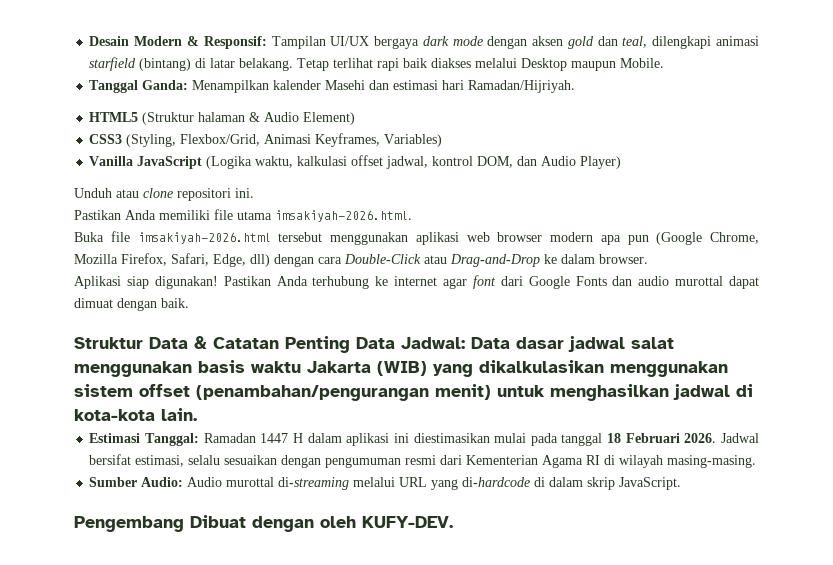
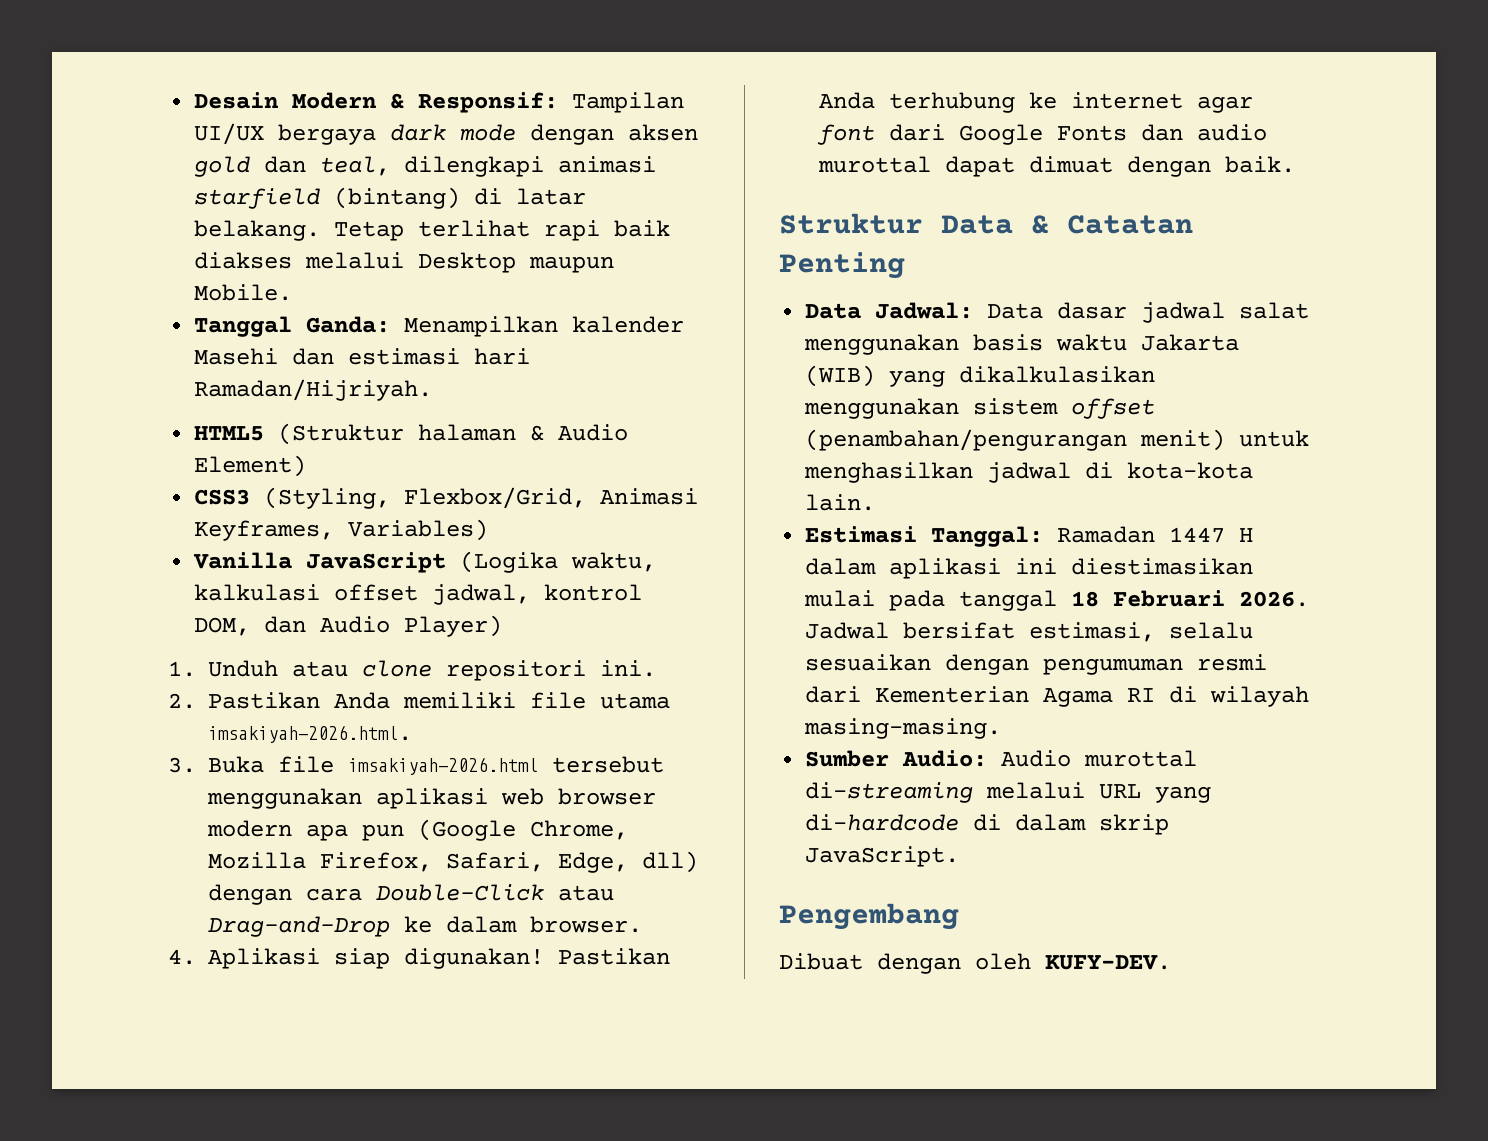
(622, 162) none -> [168,661,196,677] 1.
(254, 193) none -> [168,693,196,709] 2.
(412, 216) none -> [168,757,196,773] 3.
(648, 259) none -> [168,949,196,965] 4.
(350, 344) none -> (905, 265) //
(184, 524) none -> (959, 916) //

